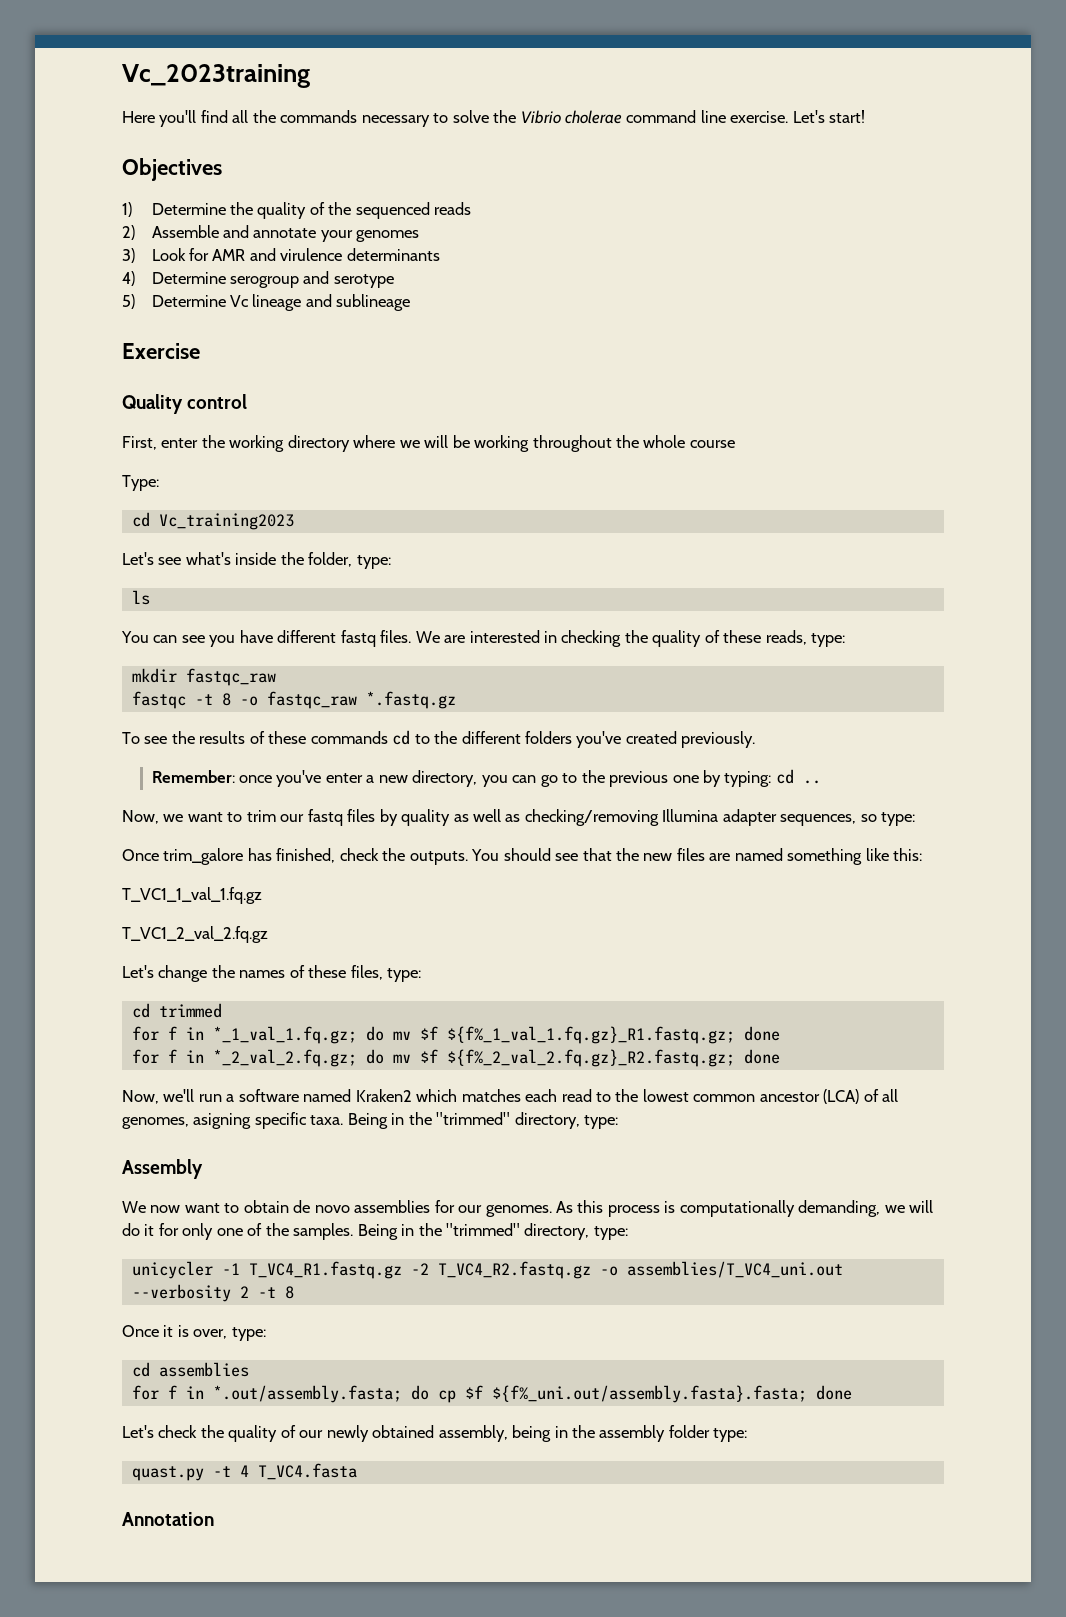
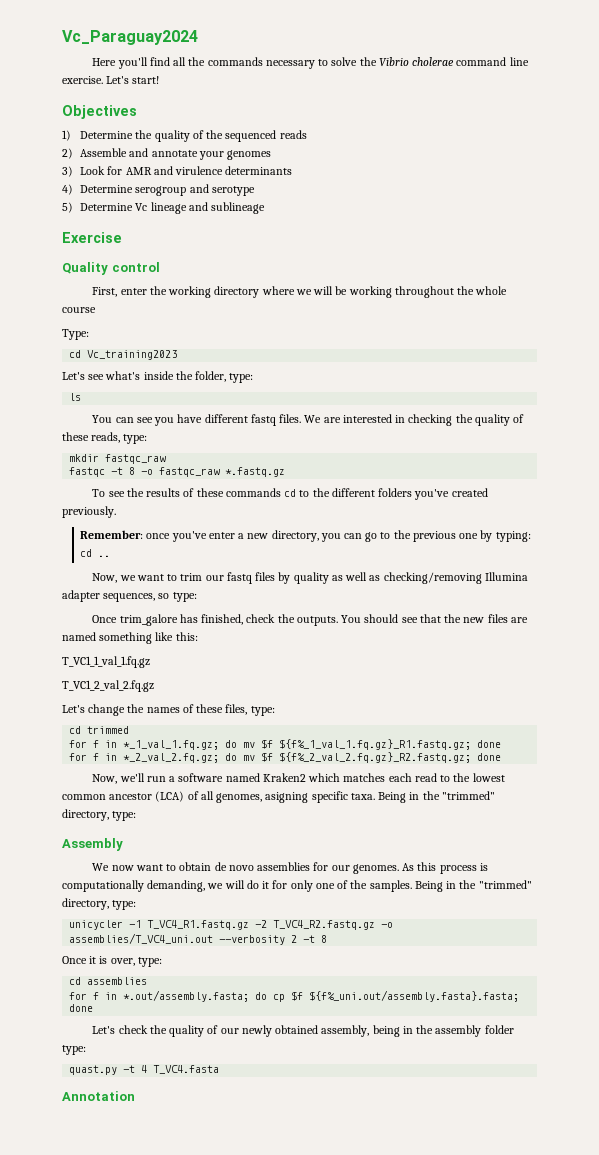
[122,64,310,88] Vc_2023training -> [62,30,198,45] Vc_Paraguay2024

